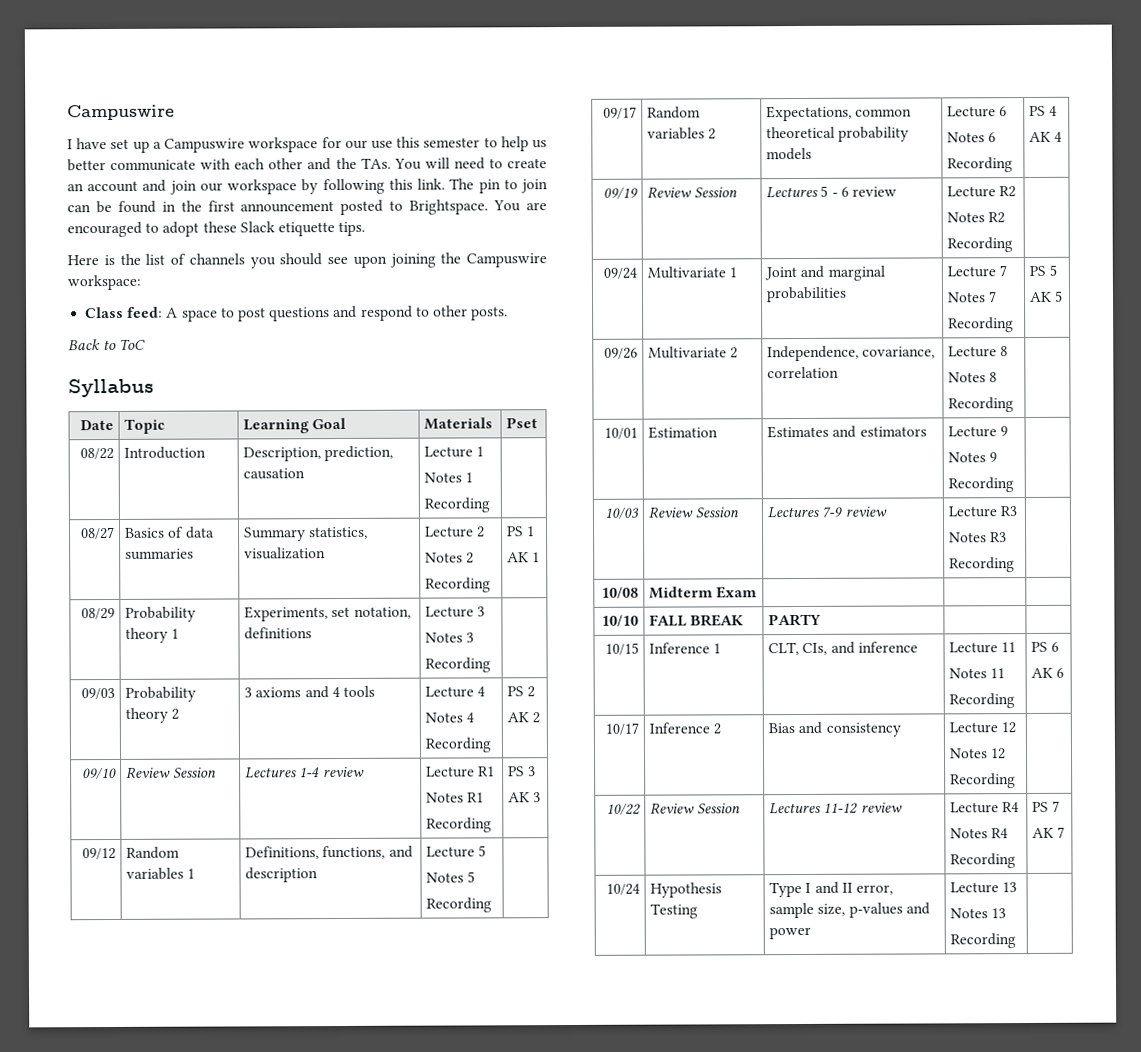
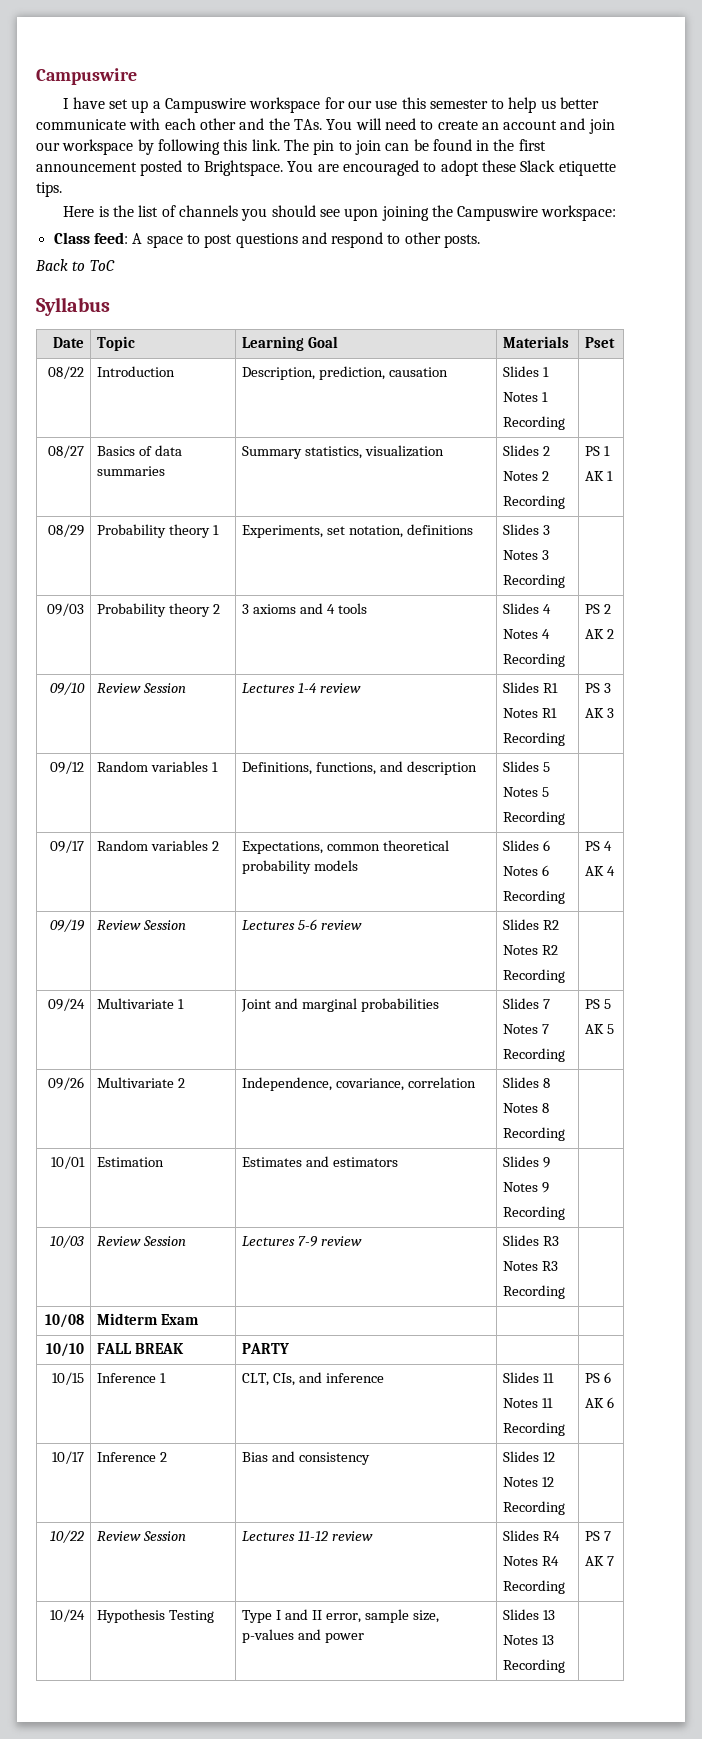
[424,446,474,458] Lecture -> [503,366,540,377] Slides
[425,526,475,538] Lecture -> [503,445,540,456] Slides
[425,606,475,618] Lecture -> [503,524,540,535] Slides
[425,686,475,698] Lecture -> [503,603,540,614] Slides
[426,766,476,778] Lecture -> [503,682,540,693] Slides
[426,846,476,858] Lecture -> [503,761,540,772] Slides
[947,106,997,118] Lecture -> [503,840,540,851] Slides
[820,185,898,197] [947,186,997,198] 5 - 6 review | Lecture -> [298,919,362,930] [503,919,540,930] 5-6 review | Slides
[947,266,997,278] Lecture -> [503,998,540,1009] Slides
[948,346,998,358] Lecture -> [503,1077,540,1088] Slides
[948,426,998,438] Lecture -> [503,1156,540,1167] Slides
[948,506,998,518] Lecture -> [503,1235,540,1246] Slides
[949,642,999,654] Lecture -> [503,1372,540,1383] Slides
[949,722,999,734] Lecture -> [503,1451,540,1462] Slides
[950,802,1000,814] Lecture -> [503,1530,540,1541] Slides
[950,882,1000,894] Lecture -> [503,1609,540,1620] Slides

